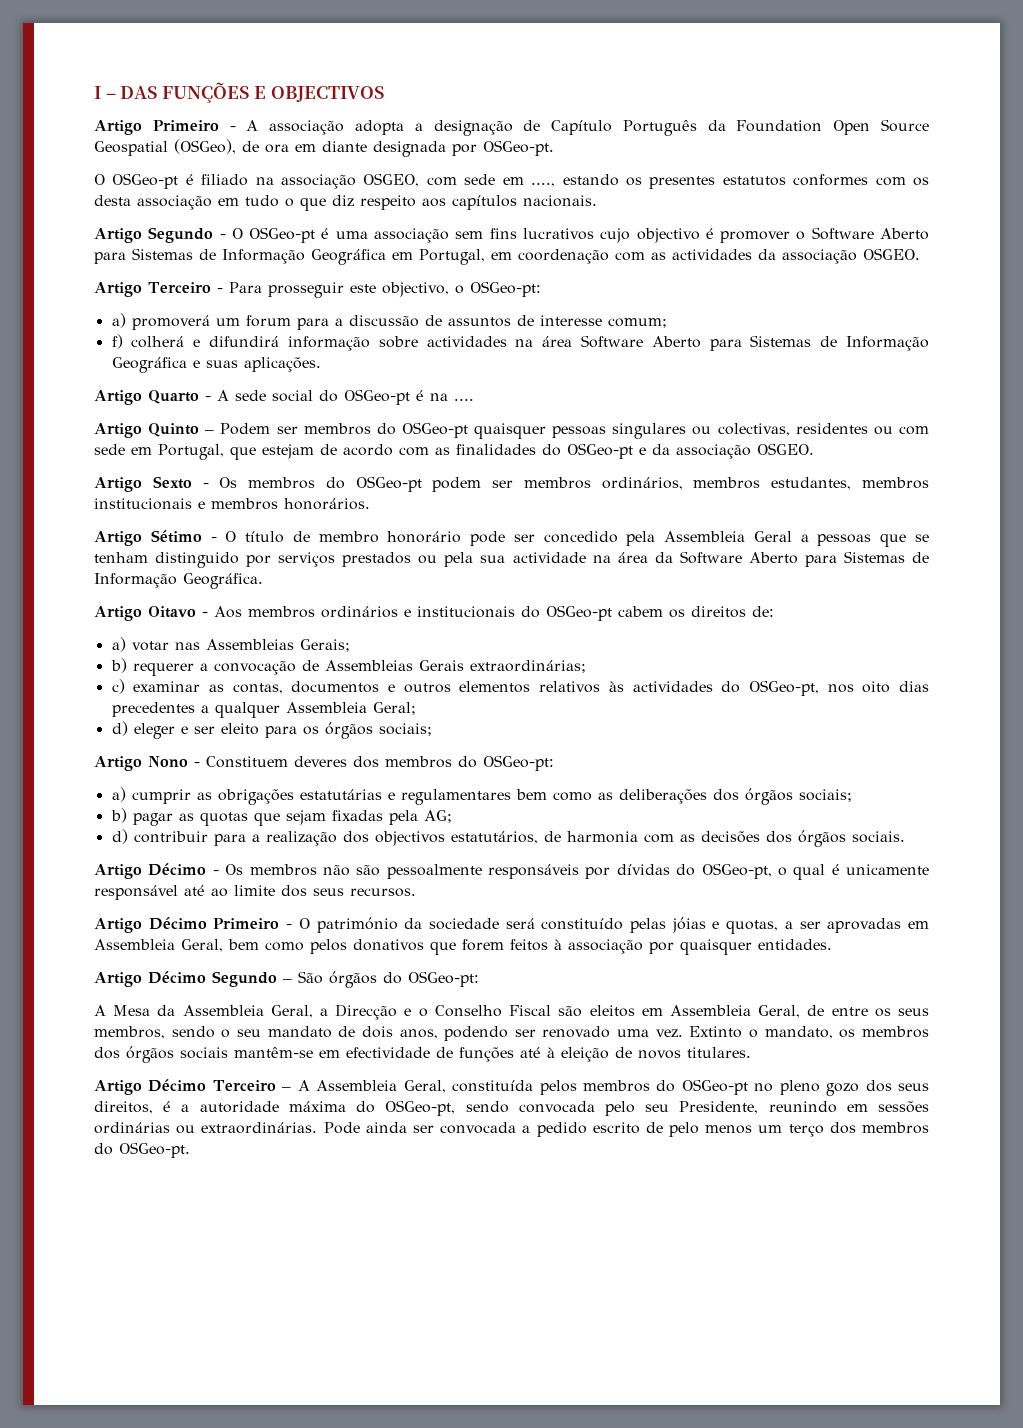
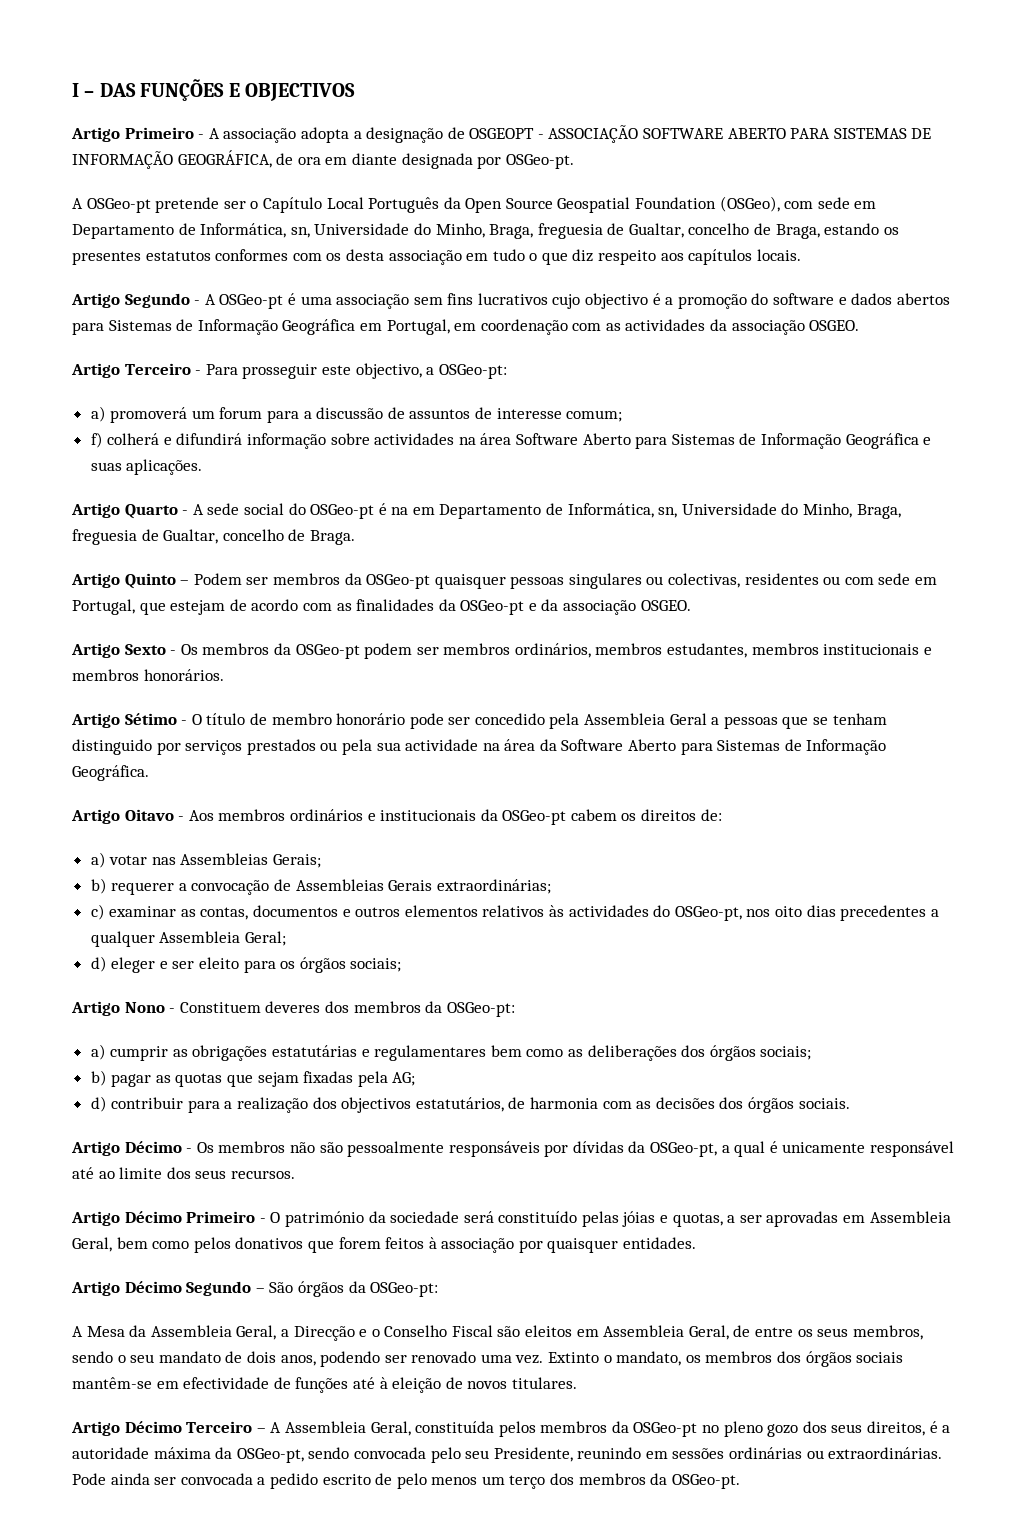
[551,119,930,136] [94,139,236,156] Capítulo Português da Foundation Open Source Geospatial (OSGeo), -> [469,125,932,143] [72,150,272,169] OSGEOPT - ASSOCIAÇÃO SOFTWARE ABERTO PARA SISTEMAS DE INFORMAÇÃO GEOGRÁFICA,
[94,173,556,189] O OSGeo-pt é filiado na associação OSGEO, com sede em ...., -> [72,196,877,213] [72,223,820,239] A OSGeo-pt pretende ser o Capítulo Local Português da Open Source Geospatial Foundation (OSGeo), com sede em Departamento de Informática, sn, Universidade do Minho, Braga, freguesia de Gualtar, concelho de Braga,
[523,195,597,207] nacionais. -> [756,249,801,261] locais.
[231,228,243,239] O -> [204,294,216,305] A
[720,227,929,243] promover o Software Aberto -> [665,293,950,309] a promoção do software e dados abertos
[454,285,464,294] o -> [426,367,435,375] a
[454,398,474,401] .... -> [412,503,901,519] [72,529,355,545] em Departamento de Informática, sn, Universidade do Minho, Braga, freguesia de Gualtar, concelho de Braga.
[376,423,396,435] do -> [344,573,362,585] da
[542,444,561,456] do -> [438,599,456,611] da
[325,477,345,489] do -> [273,643,291,655] da
[521,606,540,618] do -> [480,809,498,821] da
[458,756,477,768] do -> [425,1001,443,1013] da
[676,863,787,879] do OSGeo-pt, o -> [628,1141,730,1157] da OSGeo-pt, a
[383,972,402,984] do -> [348,1281,366,1293] da
[656,1080,676,1092] do -> [611,1421,629,1433] da
[356,1101,376,1113] do -> [215,1447,233,1459] da
[94,1143,113,1155] do -> [650,1473,668,1485] da

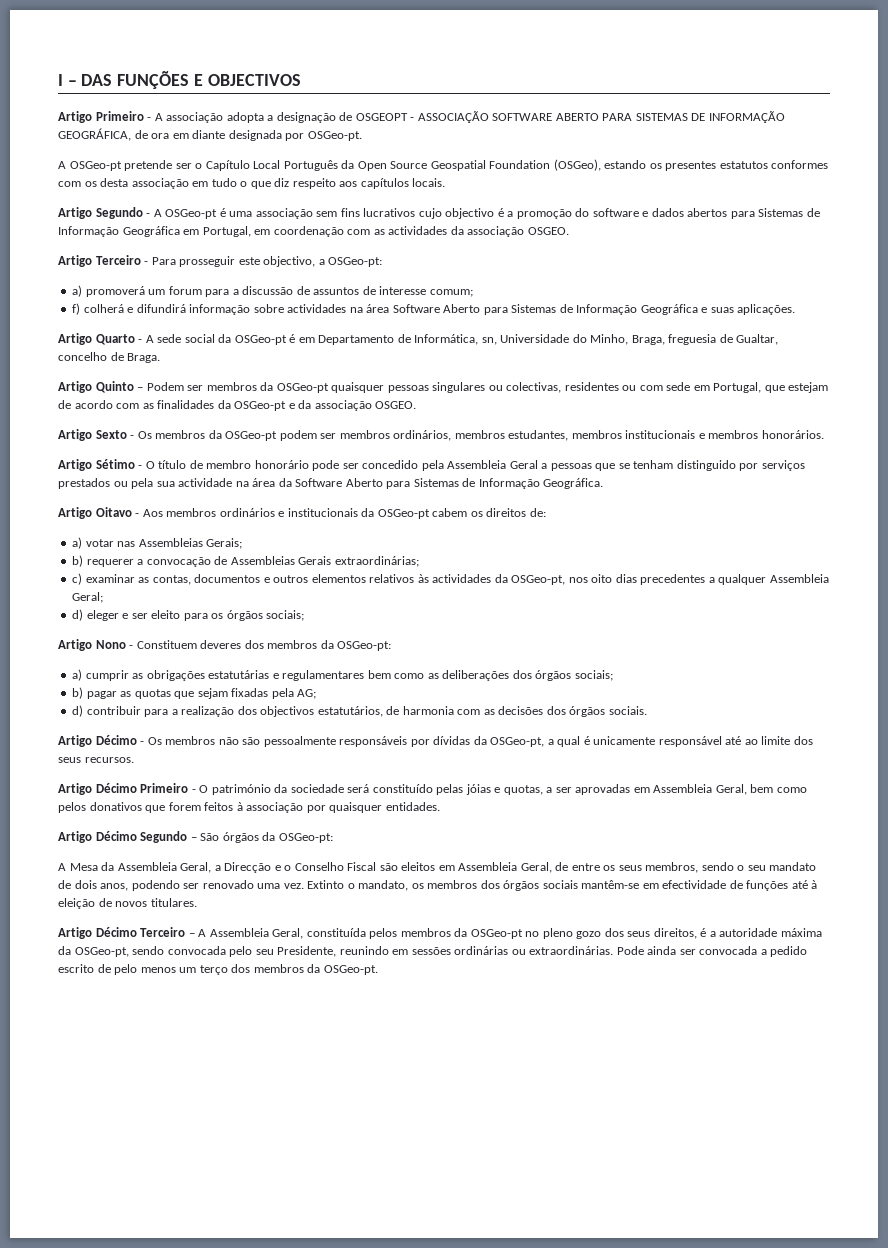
[784,197,877,209] [72,223,820,239] com sede em Departamento de Informática, sn, Universidade do Minho, Braga, freguesia de Gualtar, concelho de Braga, -> (601, 165) none
[288,503,409,519] do OSGeo-pt é na -> [218,334,296,345] da OSGeo-pt é
[653,905,671,917] do -> [494,574,508,583] da

